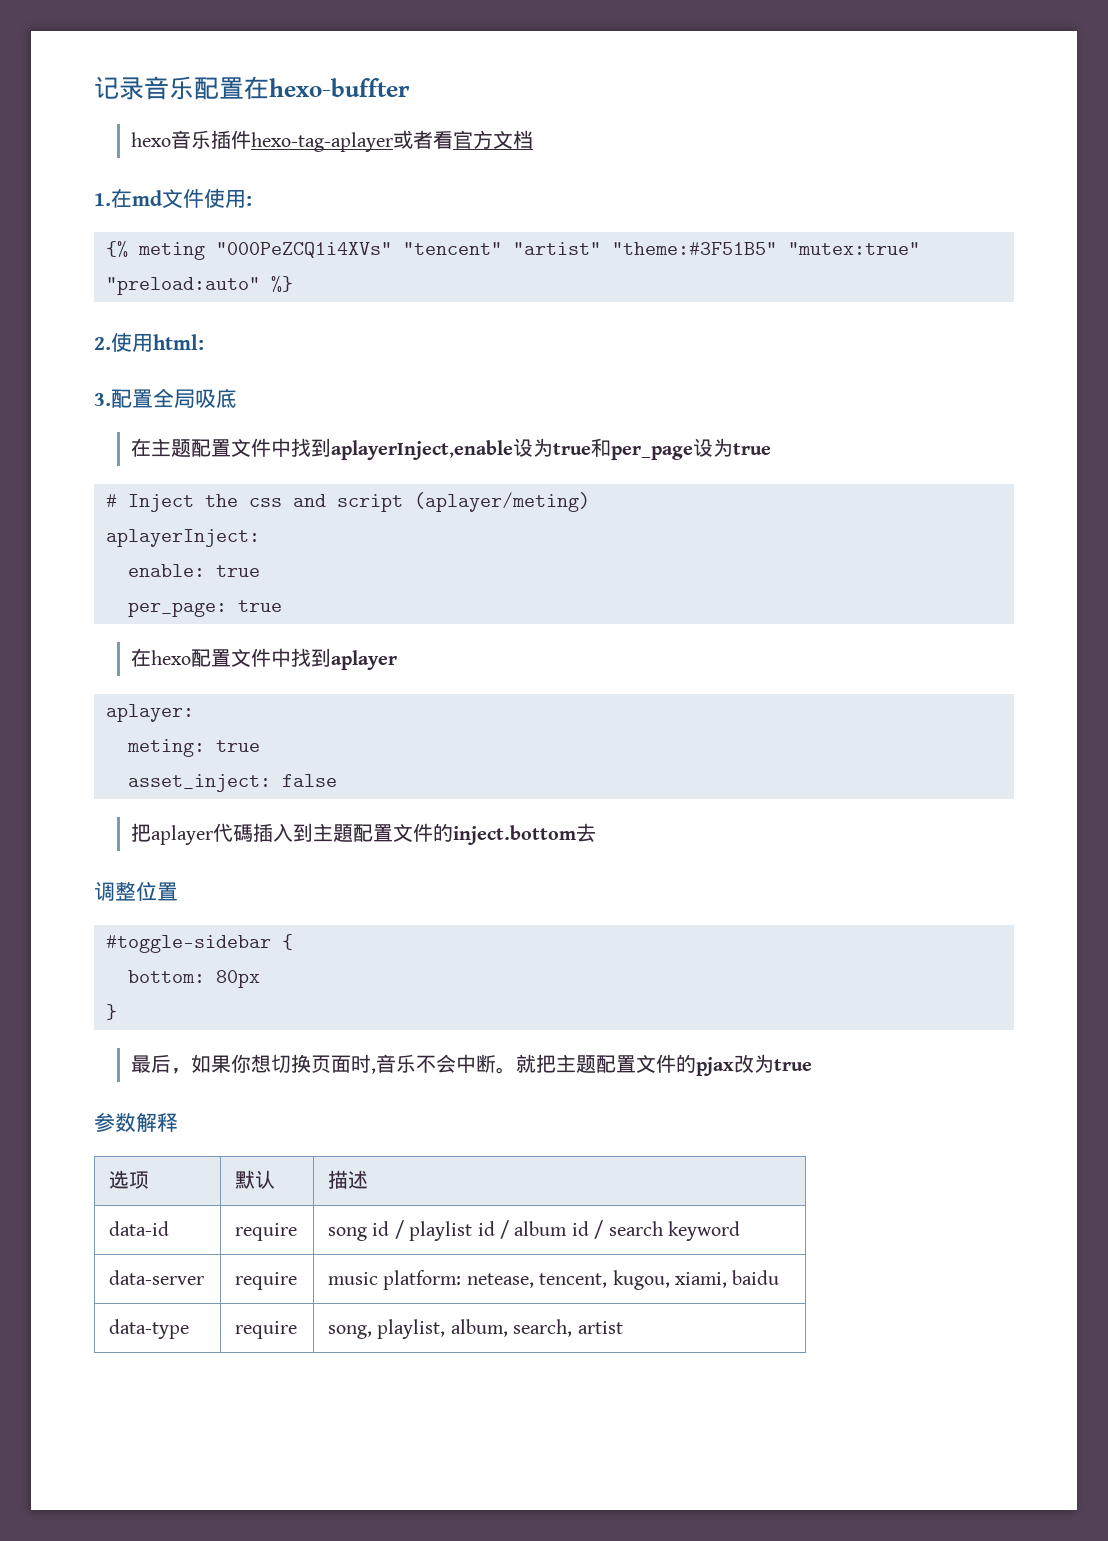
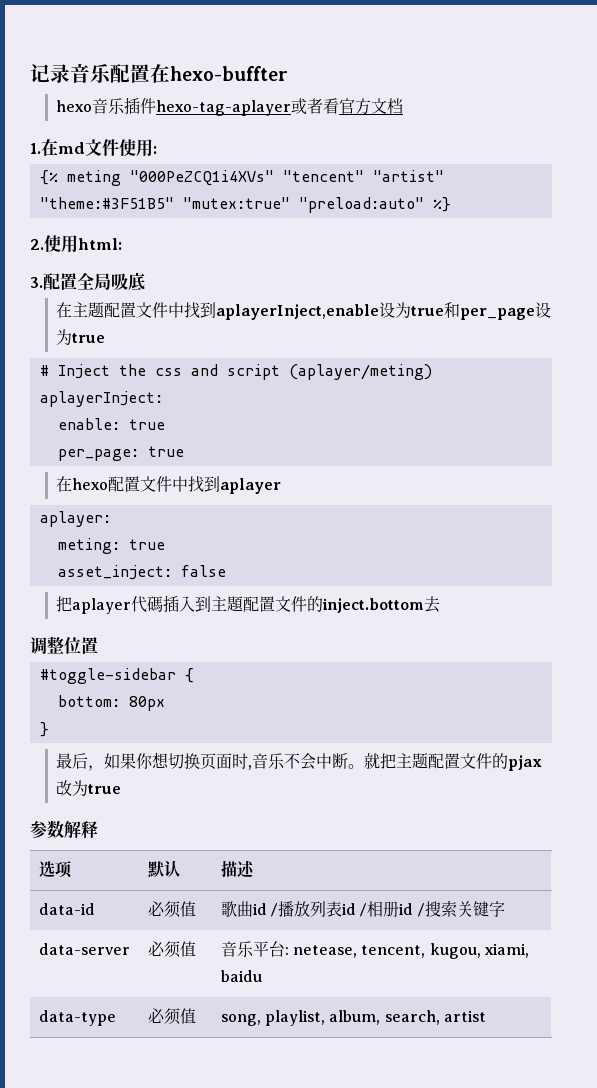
[235,1223,298,1241] [328,1220,741,1241] require | song id / playlist id / album id / search keyword -> [147,901,196,918] [220,900,505,917] 必须值 | 歌曲id /播放列表id /相册id /搜索关键字
[235,1272,298,1290] [328,1270,462,1290] require | music platform: -> [147,941,196,958] [220,941,289,957] 必须值 | 音乐平台:
[235,1321,298,1339] require -> [147,1008,196,1025] 必须值

